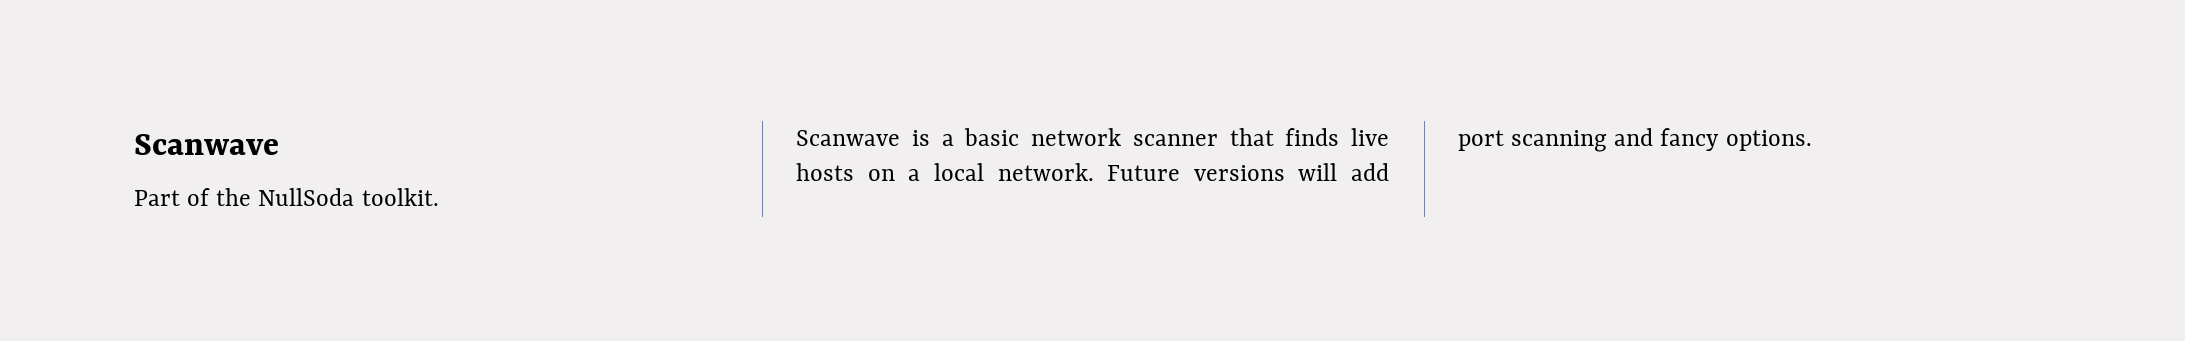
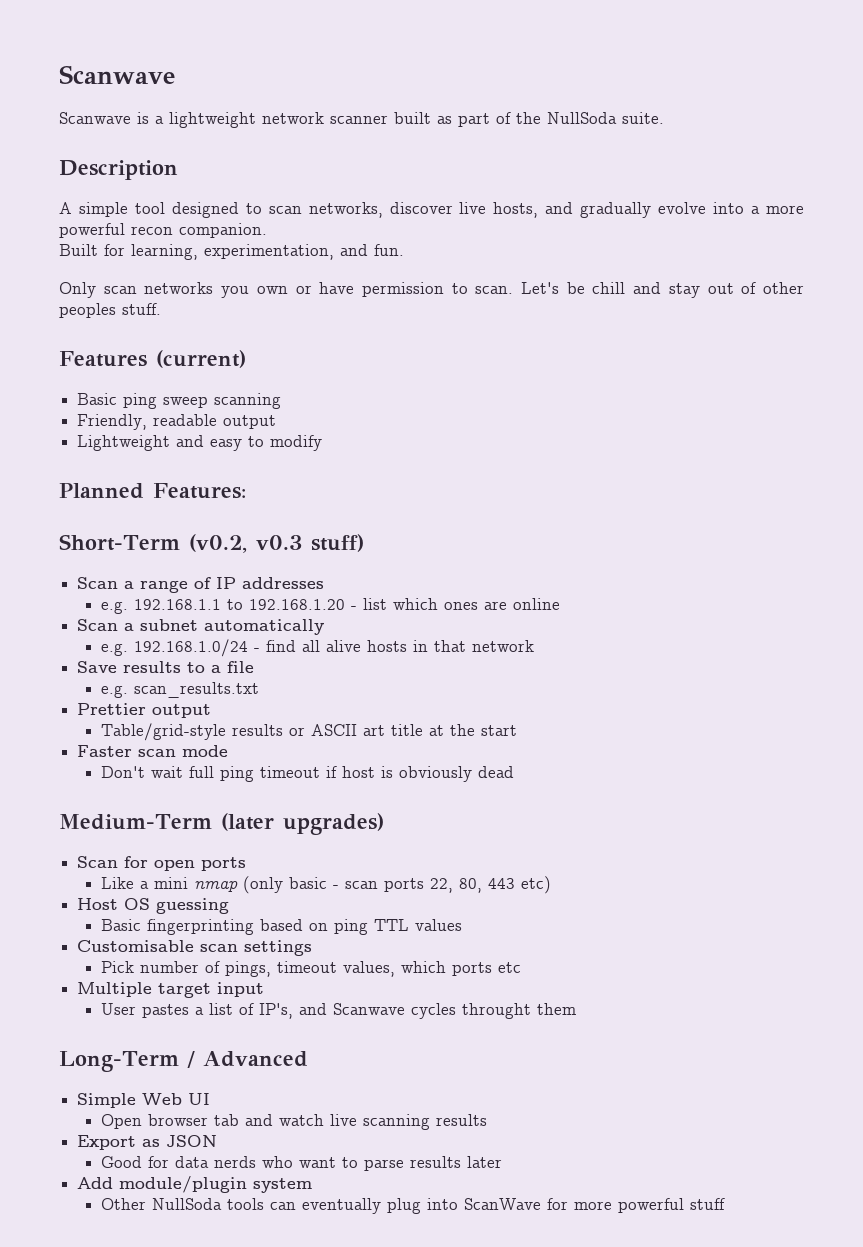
[134,134,279,155] [134,188,439,206] Scanwave // Part of the NullSoda toolkit. -> [59,65,175,84] Scanwave
[964,128,1020,146] basic -> [169,112,256,128] lightweight
[1229,128,1389,146] [796,163,1389,181] [1458,128,1812,152] that finds live hosts on a local network. Future versions will add port scanning and fancy options. -> [394,112,664,127] [59,160,178,180] [59,202,804,218] [59,223,267,238] [59,244,404,260] [59,282,805,298] [59,303,161,318] [59,350,246,368] [77,393,282,409] [77,414,277,430] [77,435,323,451] [59,483,246,499] [59,534,364,553] [77,577,325,593] [101,598,561,614] [77,619,325,635] [101,639,535,657] [77,661,255,673] [101,682,260,698] [77,703,212,718] [101,723,518,741] [77,745,229,757] [101,766,515,782] [59,813,384,835] [77,856,247,871] [101,876,552,894] [77,898,230,914] [101,919,463,935] [77,940,313,956] [101,961,522,977] [77,982,265,998] [101,1003,577,1019] [59,1051,308,1072] [77,1093,211,1108] [101,1114,488,1130] [77,1135,218,1150] [101,1156,503,1171] [77,1176,313,1193] [101,1198,726,1214] built as part of the NullSoda suite. // Description // A simple tool designed to scan networks, discover live hosts, and gradually evolve into a more powerful recon companion. // Built for learning, experimentation, and fun. // Only scan networks you own or have permission to scan. Let's be chill and stay out of other peoples stuff. // Features (current) // Basic ping sweep scanning // Friendly, readable output // Lightweight and easy to modify // Planned Features: // Short-Term (v0.2, v0.3 stuff) // Scan a range of IP addresses // e.g. 192.168.1.1 to 192.168.1.20 - list which ones are online // Scan a subnet automatically // e.g. 192.168.1.0/24 - find all alive hosts in that network // Save results to a file // e.g. scan_results.txt // Prettier output // Table/grid-style results or ASCII art title at the start // Faster scan mode // Don't wait full ping timeout if host is obviously dead // Medium-Term (later upgrades) // Scan for open ports // Like a mini nmap (only basic - scan ports 22, 80, 443 etc) // Host OS guessing // Basic fingerprinting based on ping TTL values // Customisable scan settings // Pick number of pings, timeout values, which ports etc // Multiple target input // User pastes a list of IP's, and Scanwave cycles throught them // Long-Term / Advanced // Simple Web UI // Open browser tab and watch live scanning results // Export as JSON // Good for data nerds who want to parse results later // Add module/plugin system // Other NullSoda tools can eventually plug into ScanWave for more powerful stuff

